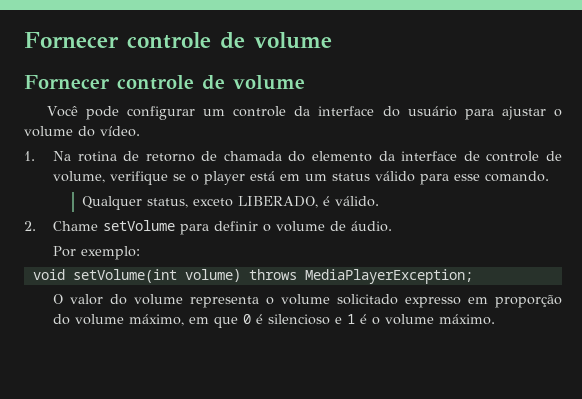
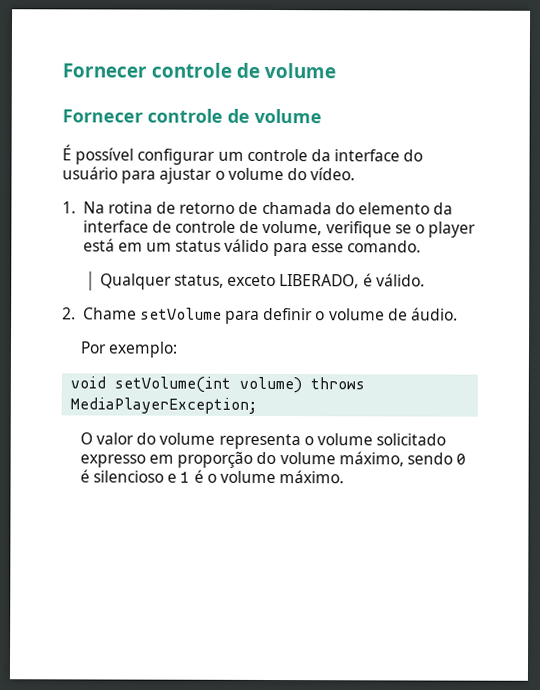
[46,106,119,120] Você pode -> [62,144,135,165] É possível
[188,317,238,328] em que -> [407,452,454,465] sendo

